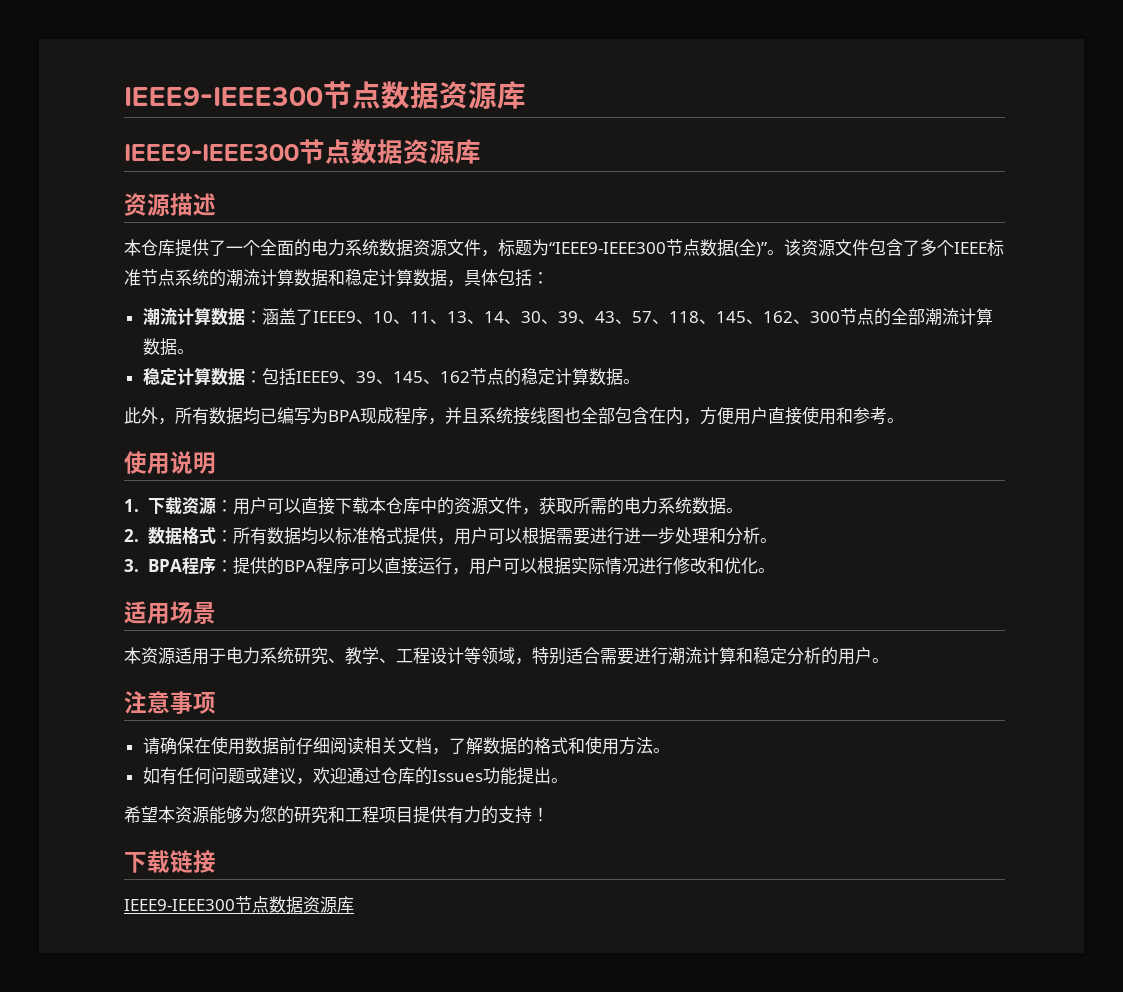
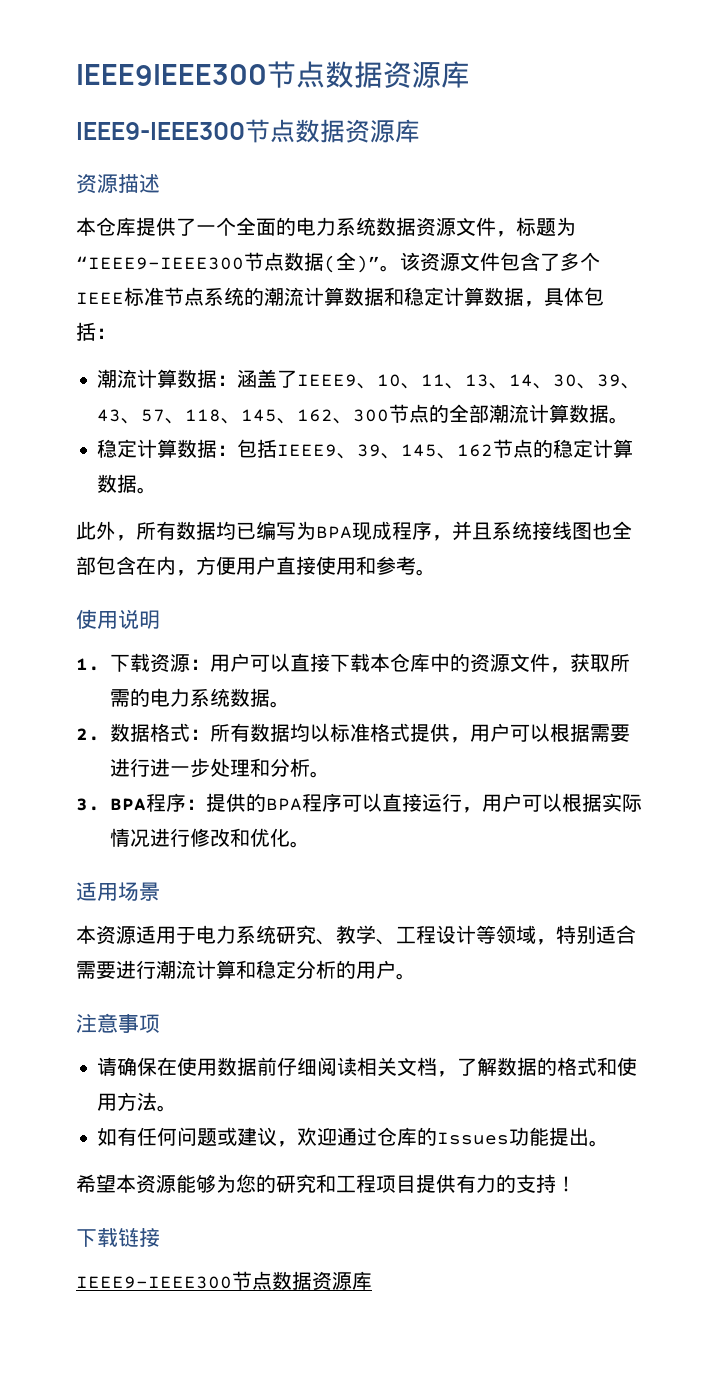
[124,87,323,106] IEEE9-IEEE300 -> [76,64,267,86] IEEE9IEEE300

